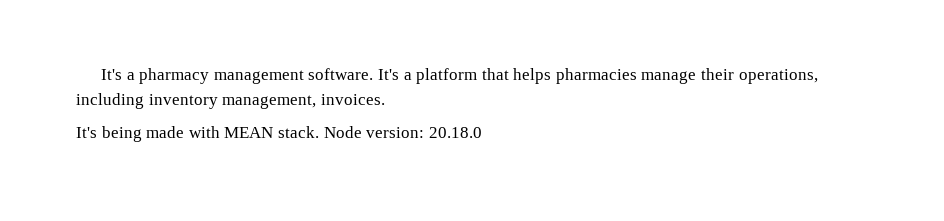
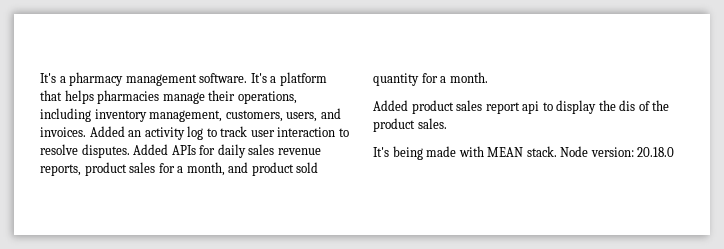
[320,94,385,105] invoices. -> [225,108,341,122] [40,126,349,140] [40,144,321,158] [40,162,319,176] [373,72,488,86] [373,100,670,114] [373,118,447,132] customers, users, and invoices. Added an activity log to track user interaction to resolve disputes. Added APIs for daily sales revenue reports, product sales for a month, and product sold quantity for a month. // Added product sales report api to display the dis of the product sales.

